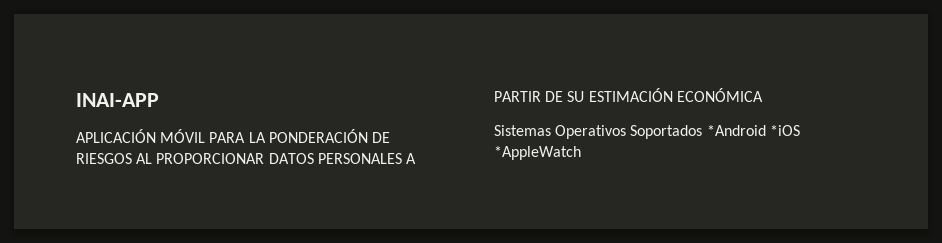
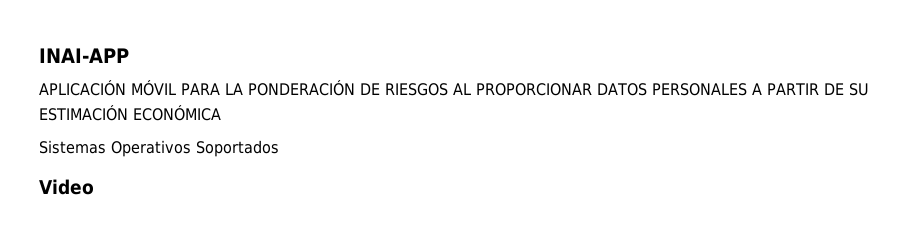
[706,125,800,136] [494,146,581,160] *Android *iOS *AppleWatch -> [39,179,94,195] // Video

